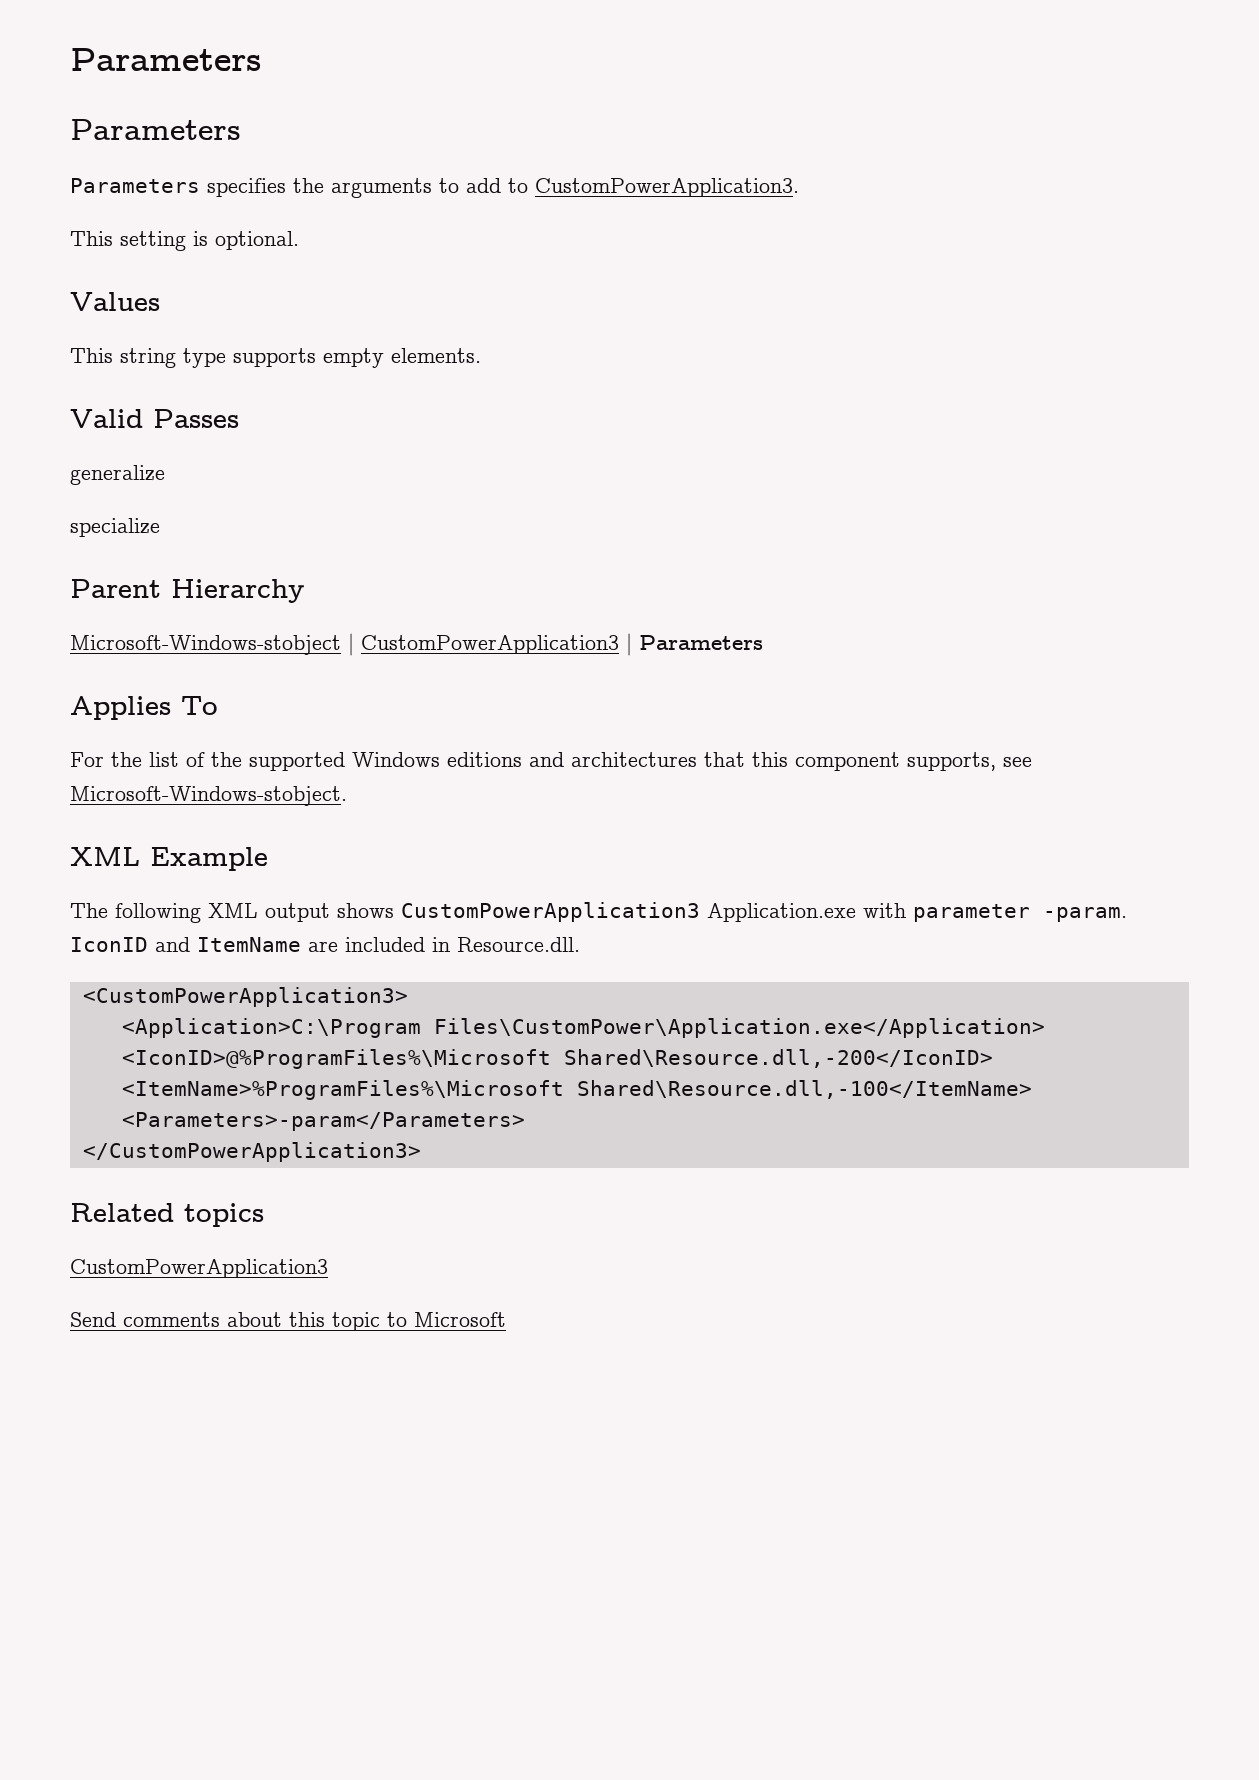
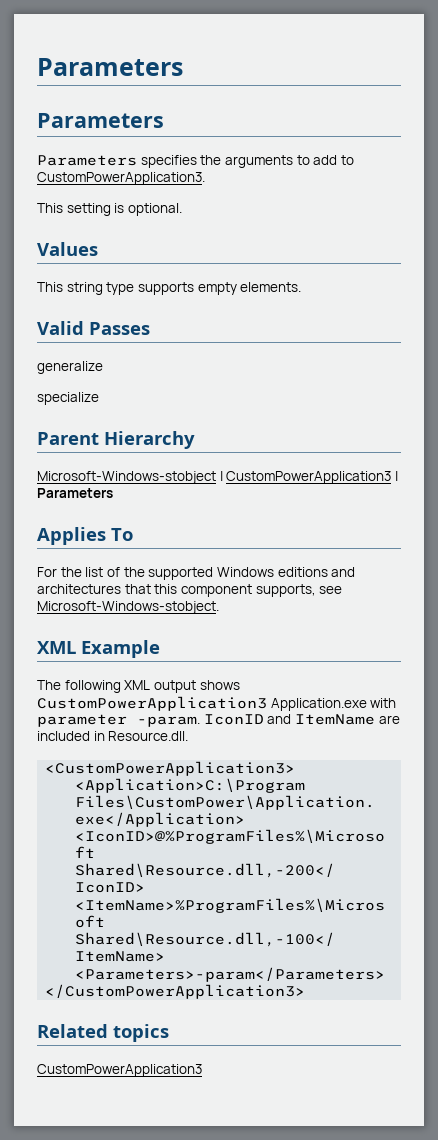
[70,1312,506,1331] // Send comments about this topic to Microsoft -> (202, 1070) none

